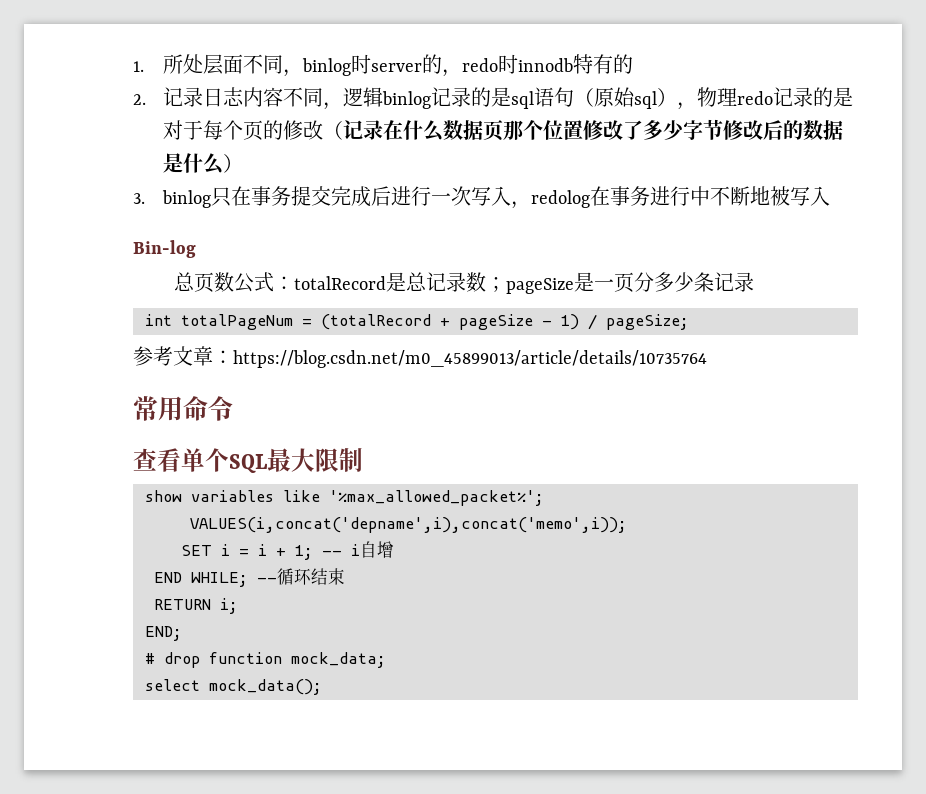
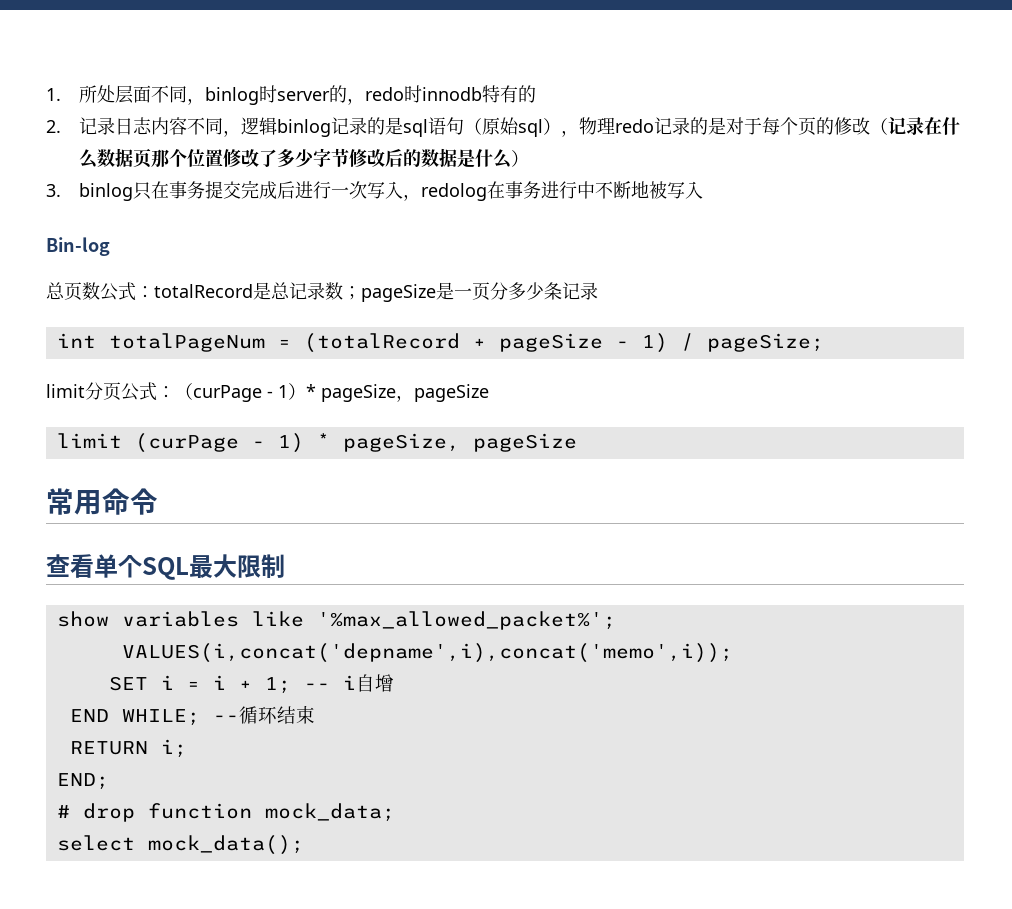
[133,346,707,368] 参考文章：https://blog.csdn.net/m0_45899013/article/details/10735764 -> [46,382,489,402] [56,433,577,453] limit分页公式：（curPage - 1）* pageSize，pageSize // limit (curPage - 1) * pageSize, pageSize

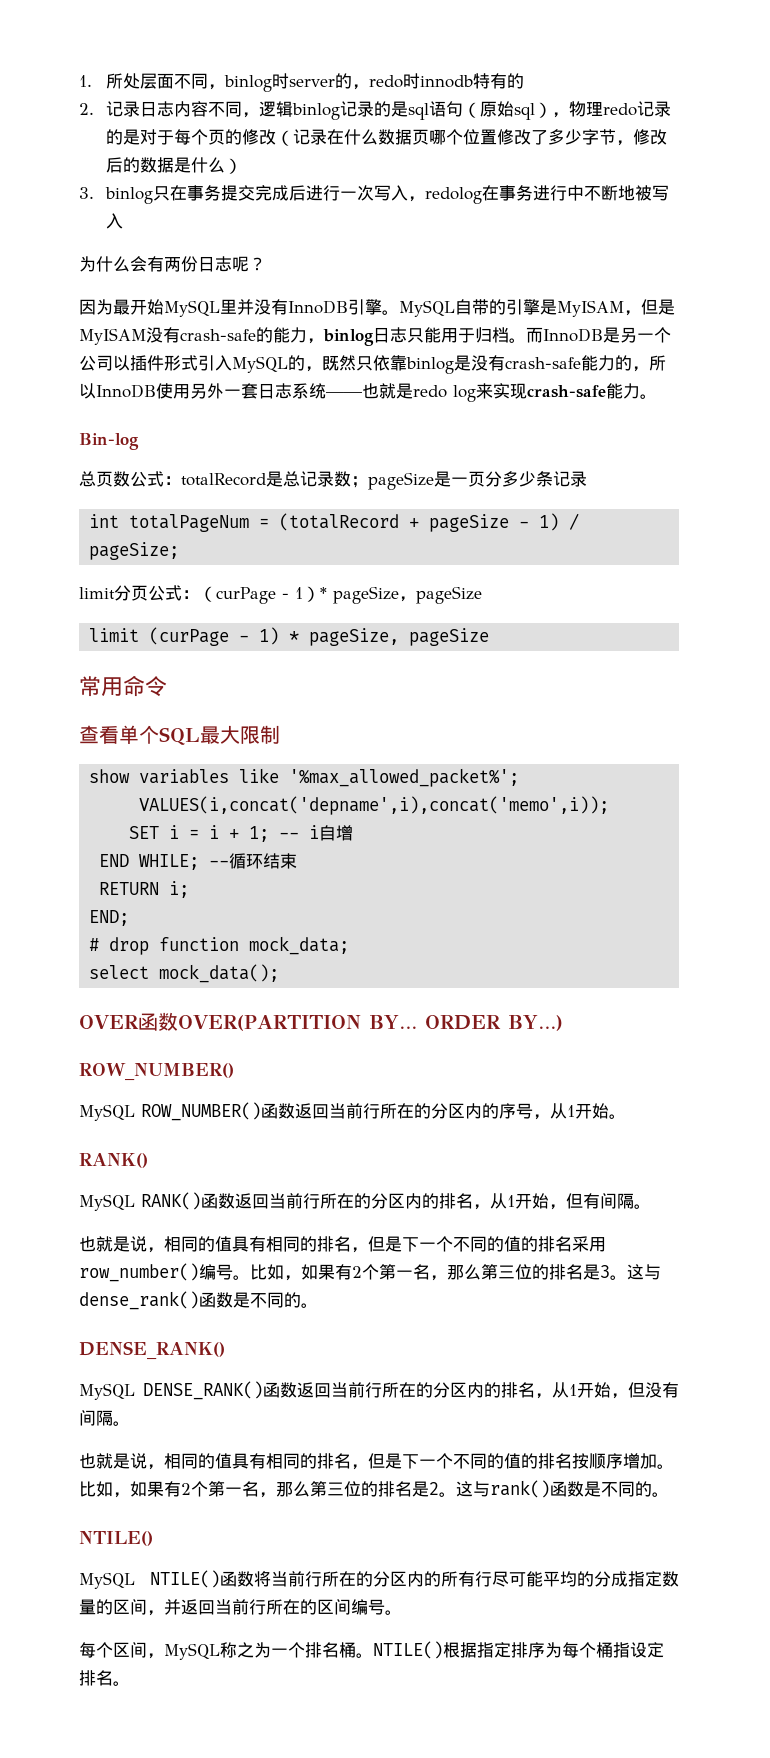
[150,149,169,167] 那 -> [429,129,447,145] 哪
(349, 157) none -> [616,140,634,146] ，
(703, 190) none -> [79,256,266,272] [79,299,675,317] [79,327,671,346] [79,355,666,374] [79,383,657,402] // 为什么会有两份日志呢？ // 因为最开始MySQL里并没有InnoDB引擎。MySQL自带的引擎是MyISAM，但是MyISAM没有crash-safe的能力，binlog日志只能用于归档。而InnoDB是另一个公司以插件形式引入MySQL的，既然只依靠binlog是没有crash-safe能力的，所以InnoDB使用另外一套日志系统——也就是redo log来实现crash-safe能力。
(304, 845) none -> [79,1012,563,1031] [79,1063,234,1081] [79,1102,626,1121] [79,1153,148,1168] [79,1192,651,1211] [79,1236,606,1253] [79,1263,661,1282] [79,1291,318,1310] [79,1341,225,1360] [79,1381,679,1400] [79,1410,130,1426] [79,1453,674,1470] [79,1480,669,1498] [79,1531,153,1546] [79,1570,679,1589] [79,1599,402,1616] [79,1641,664,1660] [79,1670,130,1686] // OVER函数OVER(PARTITION BY… ORDER BY…) // ROW_NUMBER() // MySQL ROW_NUMBER()函数返回当前行所在的分区内的序号，从1开始。 // RANK() // MySQL RANK()函数返回当前行所在的分区内的排名，从1开始，但有间隔。 // 也就是说，相同的值具有相同的排名，但是下一个不同的值的排名采用row_number()编号。比如，如果有2个第一名，那么第三位的排名是3。这与dense_rank()函数是不同的。 // DENSE_RANK() // MySQL DENSE_RANK()函数返回当前行所在的分区内的排名，从1开始，但没有间隔。 // 也就是说，相同的值具有相同的排名，但是下一个不同的值的排名按顺序增加。比如，如果有2个第一名，那么第三位的排名是2。这与rank()函数是不同的。 // NTILE() // MySQL NTILE()函数将当前行所在的分区内的所有行尽可能平均的分成指定数量的区间，并返回当前行所在的区间编号。 // 每个区间，MySQL称之为一个排名桶。NTILE()根据指定排序为每个桶指设定排名。

